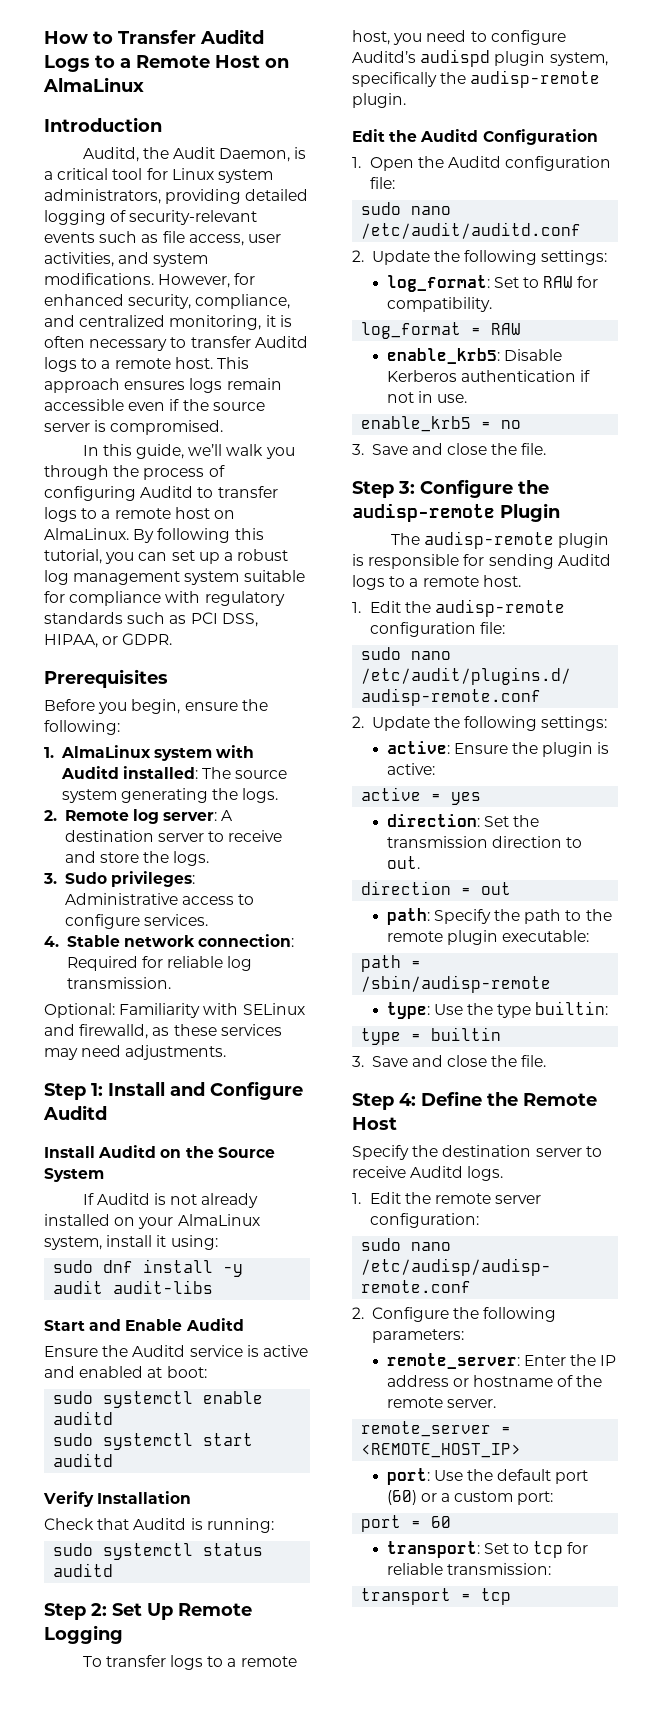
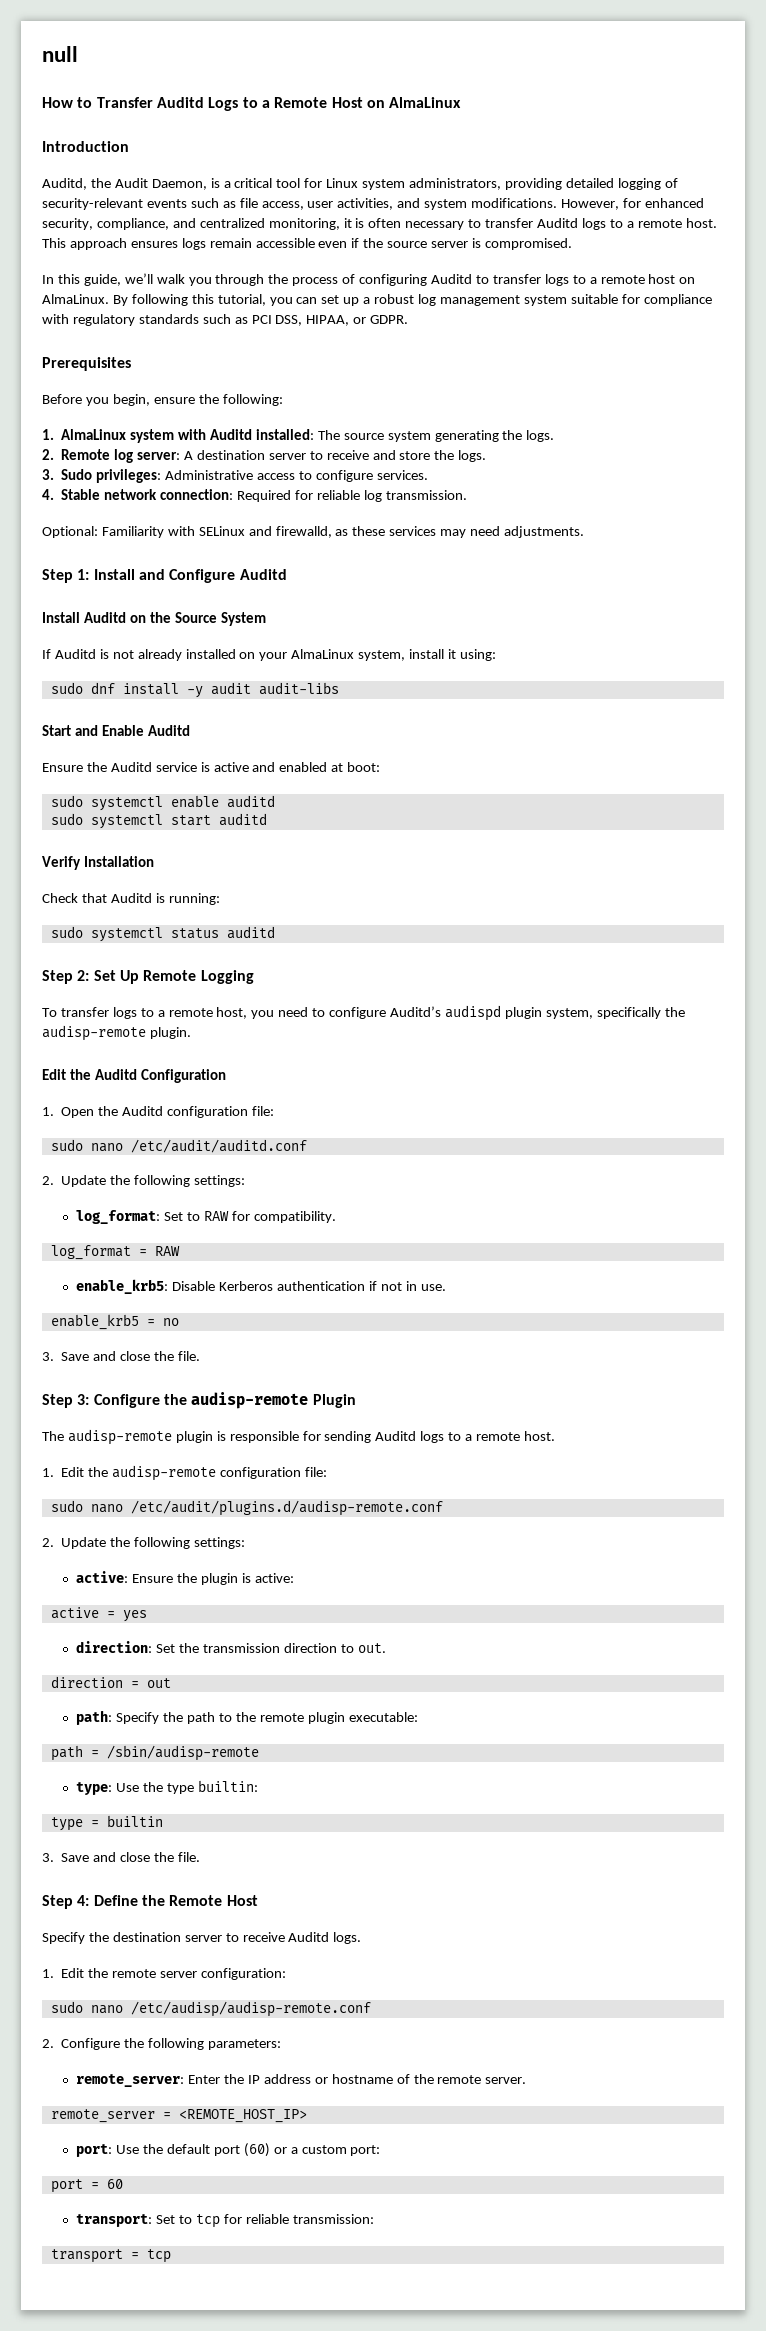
(44, 37) none -> [42,46,78,62] null //

